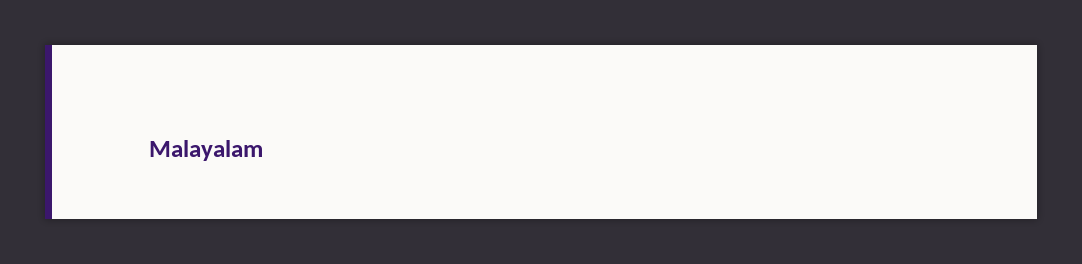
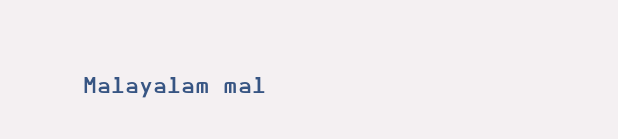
(263, 150) none -> [223,77,266,93] mal

